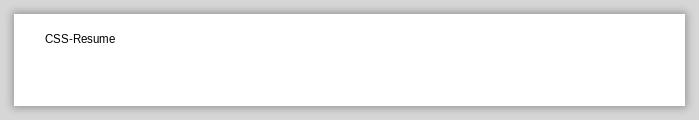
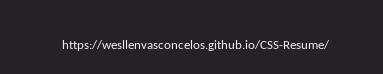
[45,34,115,43] CSS-Resume -> [62,40,330,51] https://wesllenvasconcelos.github.io/CSS-Resume/

